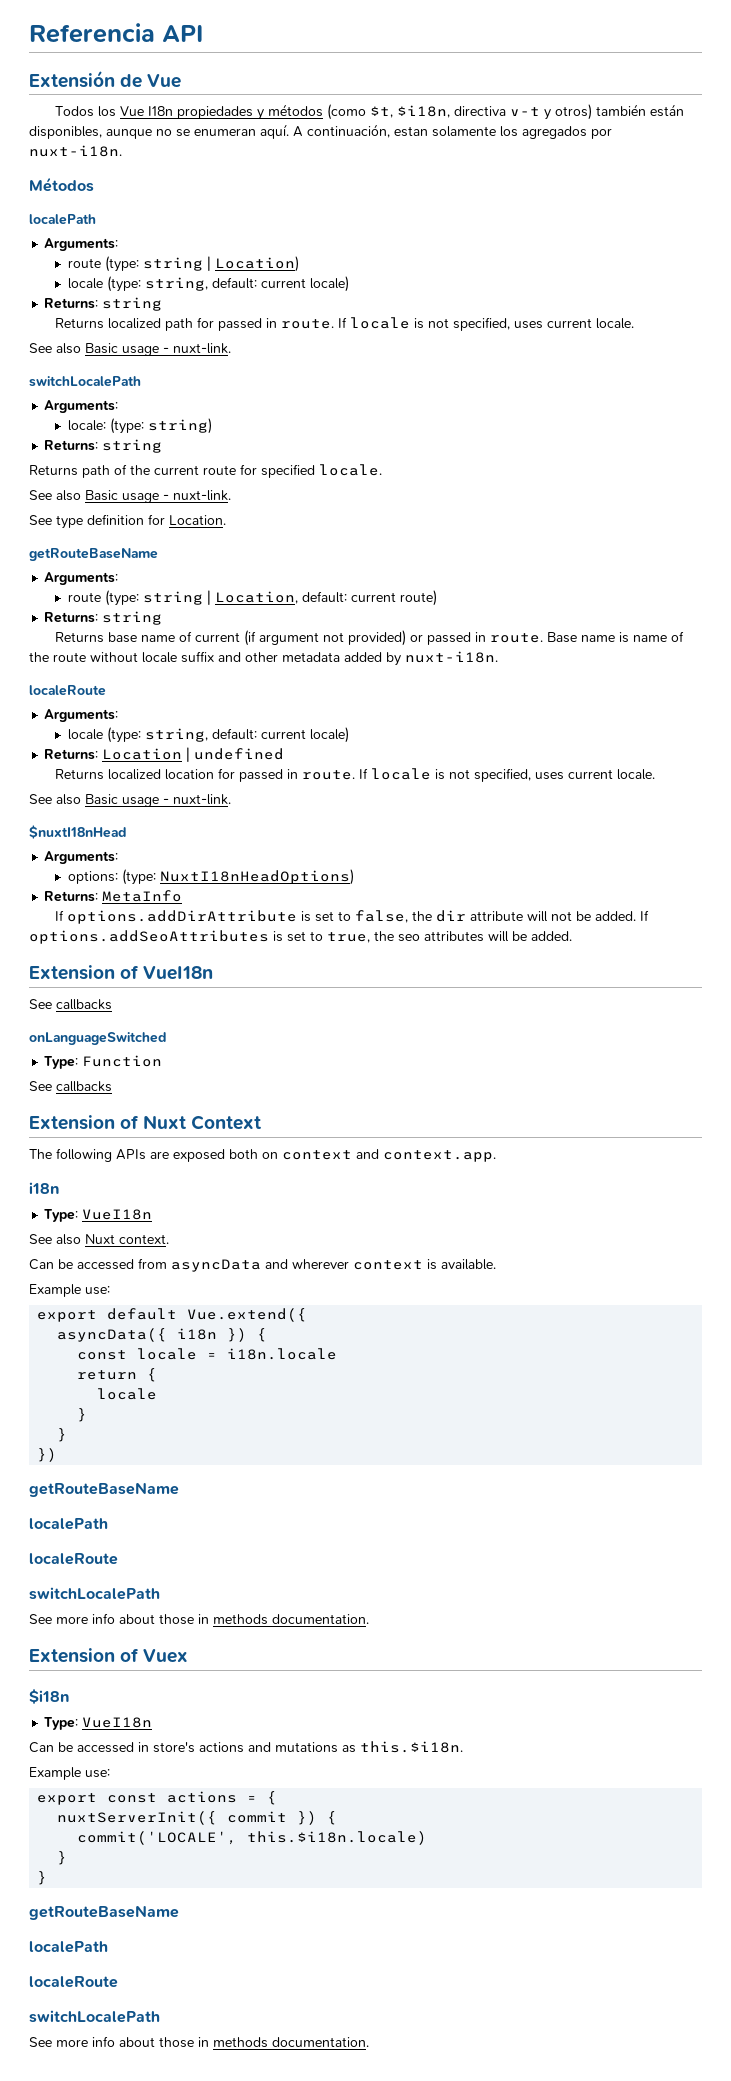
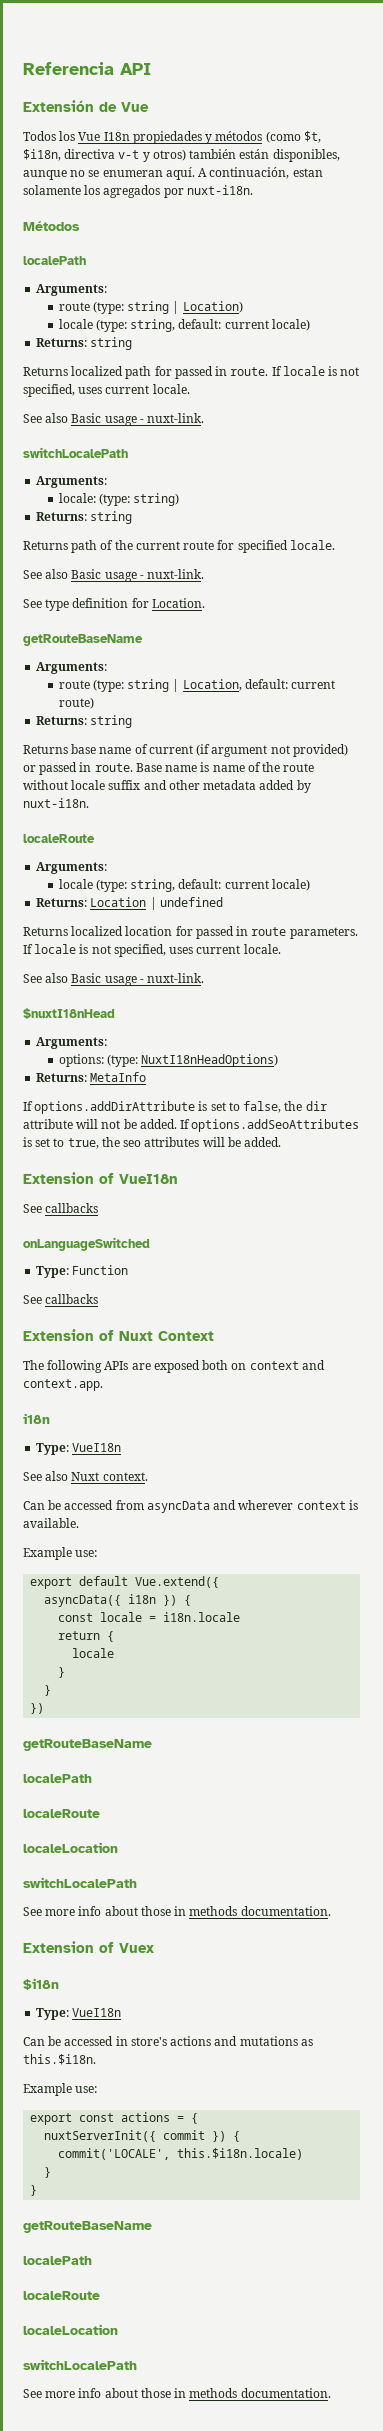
[302,770,356,780] route. -> [251,927,358,939] route parameters.
(118, 1559) none -> [23,1842,118,1853] // localeLocation
(118, 1982) none -> [23,2324,118,2335] // localeLocation

